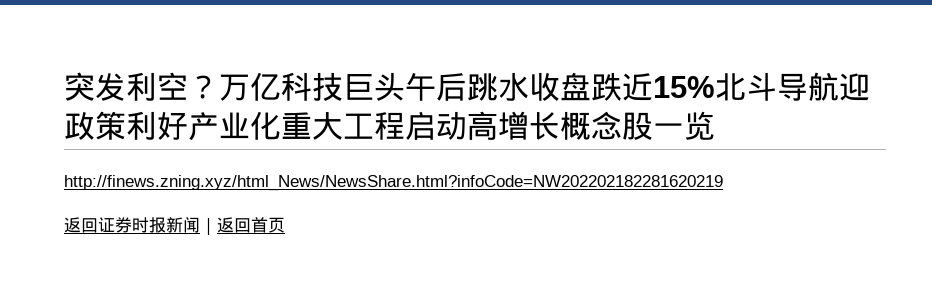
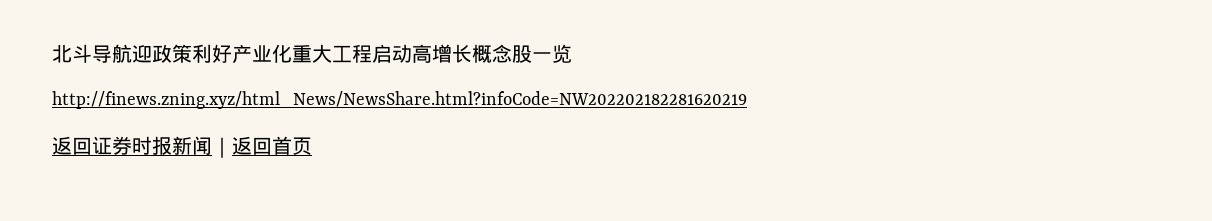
[64,72,715,101] 突发利空？万亿科技巨头午后跳水收盘跌近15% -> (52, 53) none

